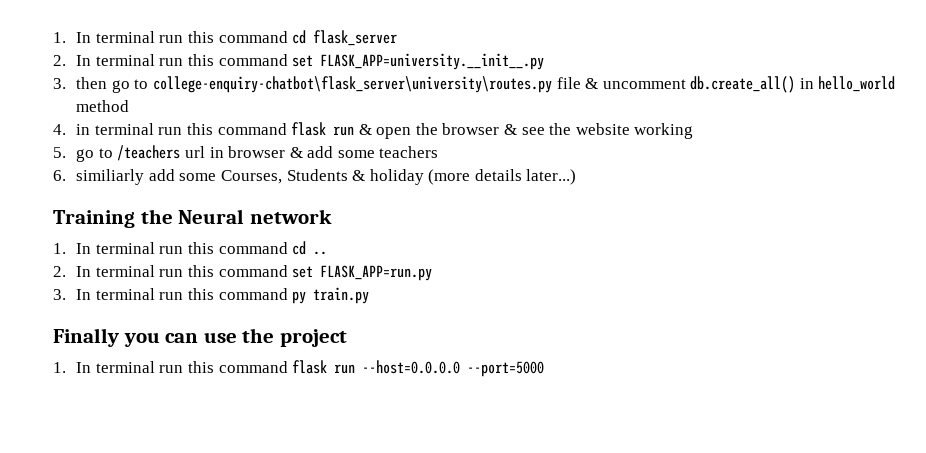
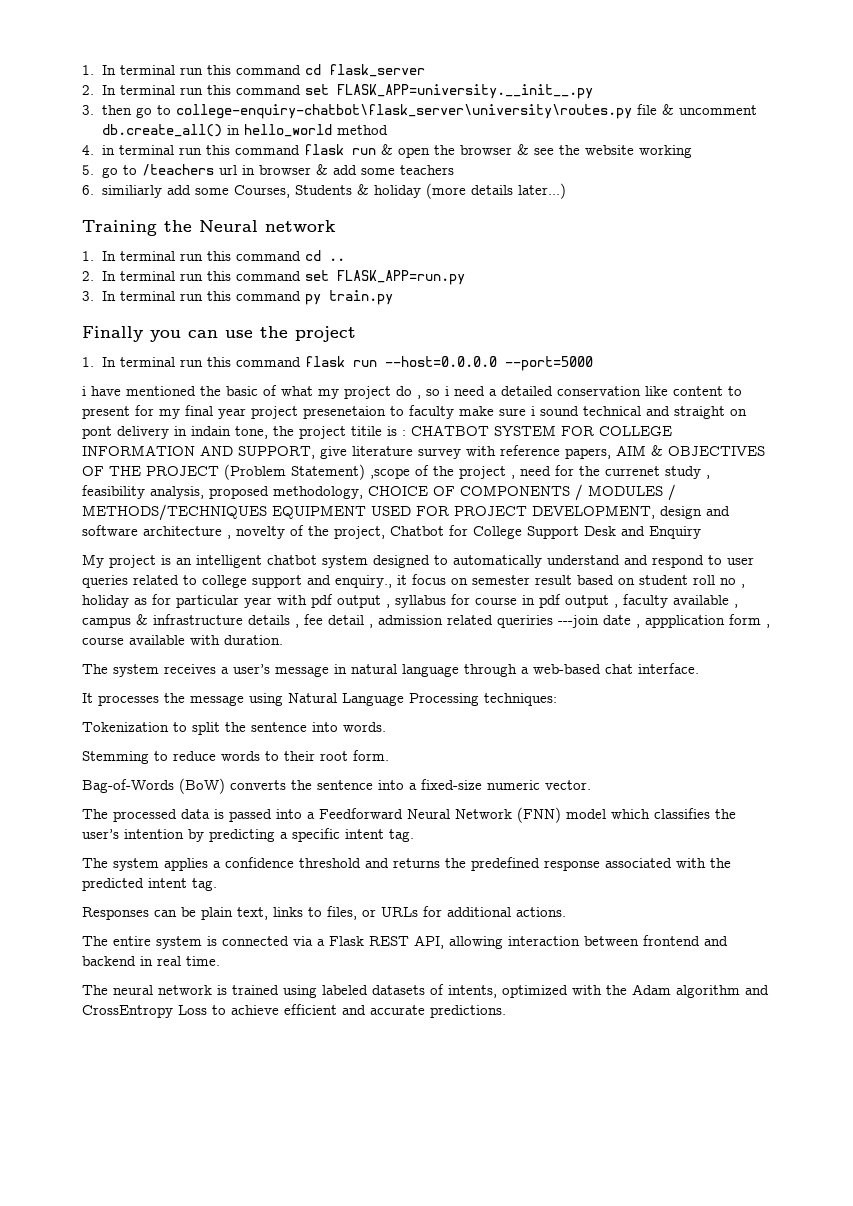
(545, 369) none -> [82,385,742,399] [82,405,747,419] [82,425,672,439] [82,445,765,459] [82,464,710,480] [82,484,676,501] [82,504,730,521] [82,525,701,539] [82,554,754,568] [82,574,745,588] [82,594,738,608] [82,614,770,628] [82,635,283,645] [82,663,699,677] [82,693,557,706] [82,722,386,735] [82,750,389,764] [82,778,591,794] [82,807,736,823] [82,828,414,842] [82,857,731,871] [82,878,217,891] [82,906,566,920] [82,935,728,949] [82,956,220,966] [82,984,769,998] [82,1004,506,1018] // i have mentioned the basic of what my project do , so i need a detailed conservation like content to present for my final year project presenetaion to faculty make sure i sound technical and straight on pont delivery in indain tone, the project titile is : CHATBOT SYSTEM FOR COLLEGE INFORMATION AND SUPPORT, give literature survey with reference papers, AIM & OBJECTIVES OF THE PROJECT (Problem Statement) ,scope of the project , need for the currenet study , feasibility analysis, proposed methodology, CHOICE OF COMPONENTS / MODULES / METHODS/TECHNIQUES EQUIPMENT USED FOR PROJECT DEVELOPMENT, design and software architecture , novelty of the project, Chatbot for College Support Desk and Enquiry // My project is an intelligent chatbot system designed to automatically understand and respond to user queries related to college support and enquiry., it focus on semester result based on student roll no , holiday as for particular year with pdf output , syllabus for course in pdf output , faculty available , campus & infrastructure details , fee detail , admission related queriries ---join date , appplication form , course available with duration. // The system receives a user’s message in natural language through a web-based chat interface. // It processes the message using Natural Language Processing techniques: // Tokenization to split the sentence into words. // Stemming to reduce words to their root form. // Bag-of-Words (BoW) converts the sentence into a fixed-size numeric vector. // The processed data is passed into a Feedforward Neural Network (FNN) model which classifies the user’s intention by predicting a specific intent tag. // The system applies a confidence threshold and returns the predefined response associated with the predicted intent tag. // Responses can be plain text, links to files, or URLs for additional actions. // The entire system is connected via a Flask REST API, allowing interaction between frontend and backend in real time. // The neural network is trained using labeled datasets of intents, optimized with the Adam algorithm and CrossEntropy Loss to achieve efficient and accurate predictions.

